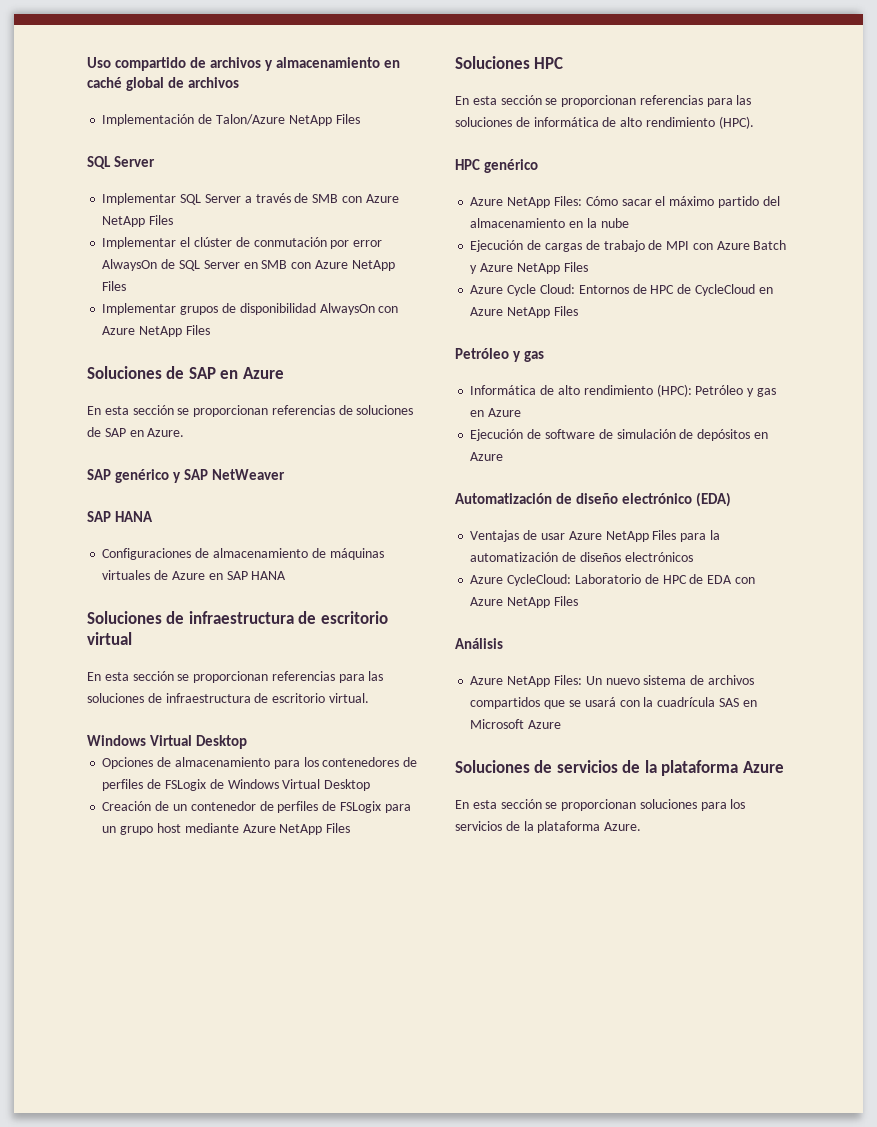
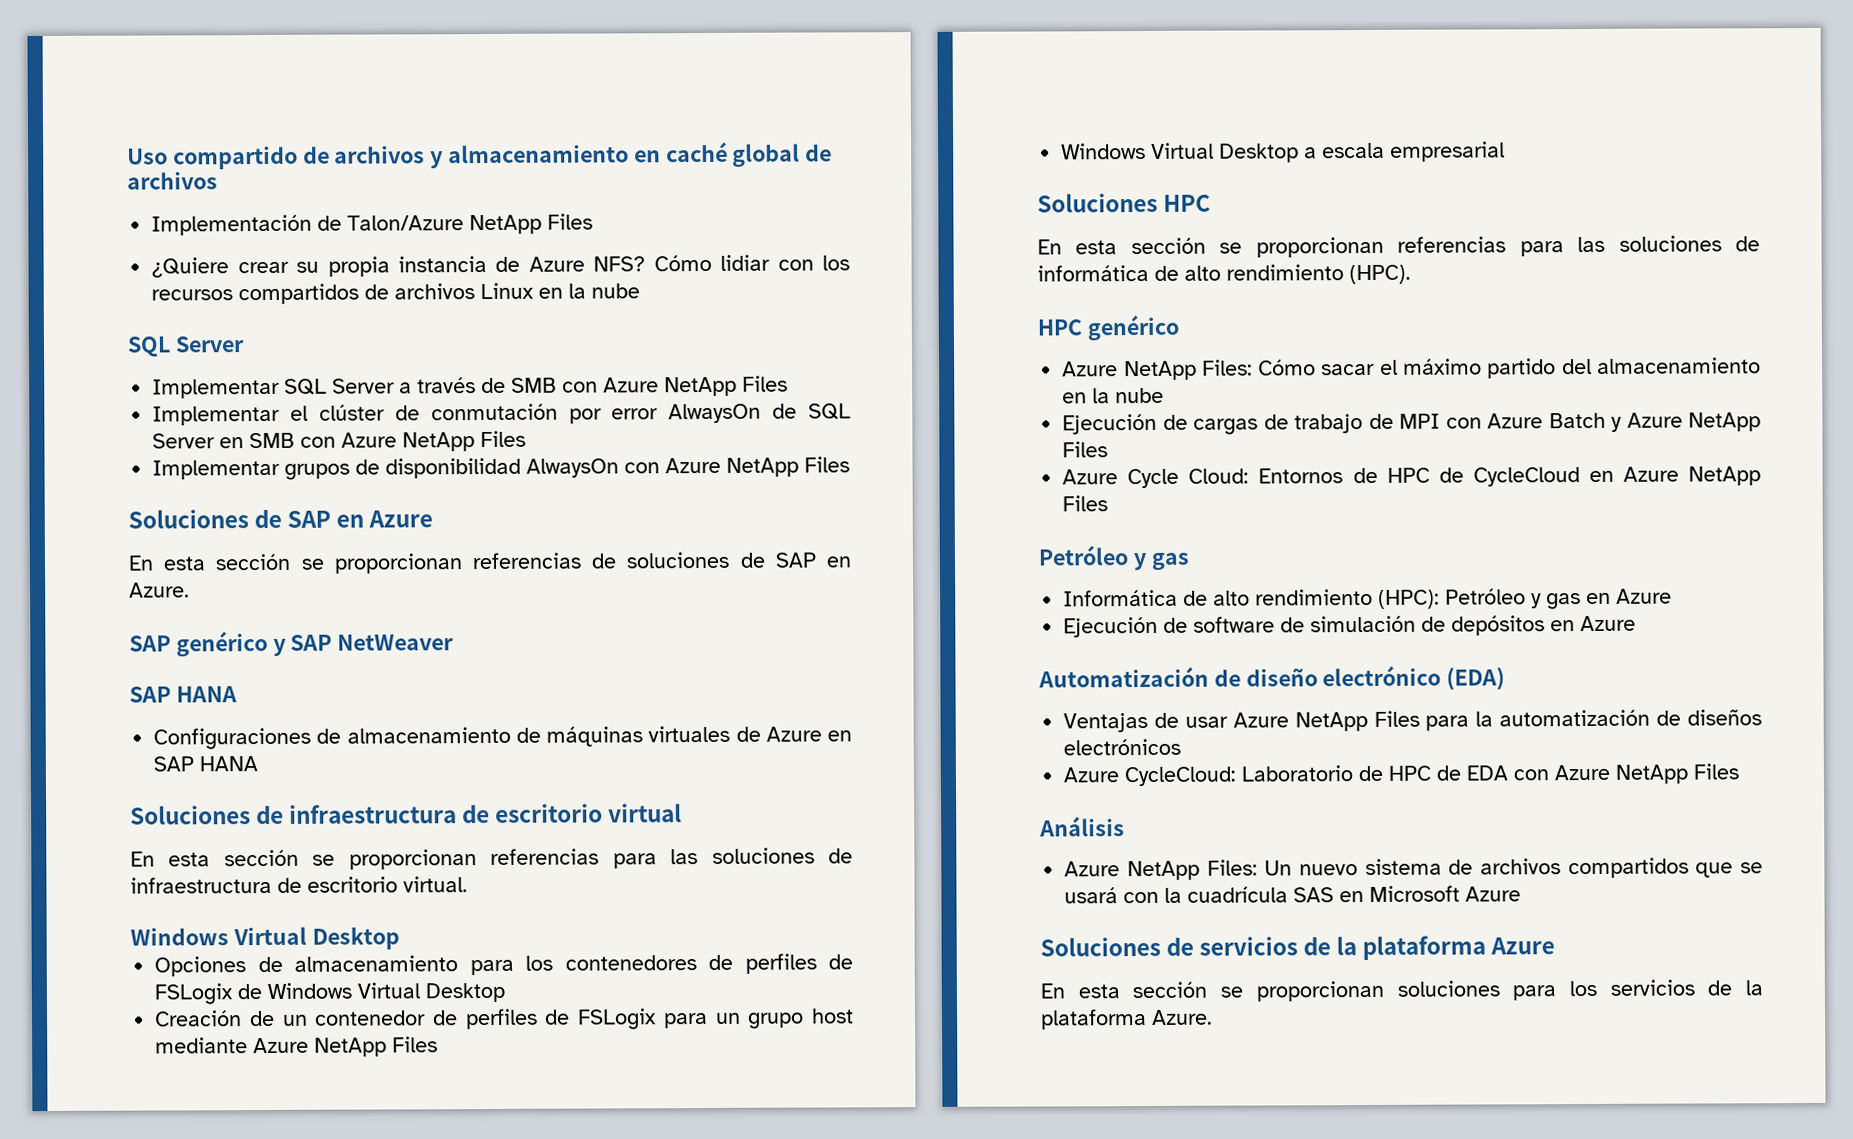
(360, 119) none -> [151,254,850,278] [151,282,641,305] // ¿Quiere crear su propia instancia de Azure NFS? Cómo lidiar con los recursos compartidos de archivos Linux en la nube
(351, 828) none -> [1061,141,1506,163] // Windows Virtual Desktop a escala empresarial

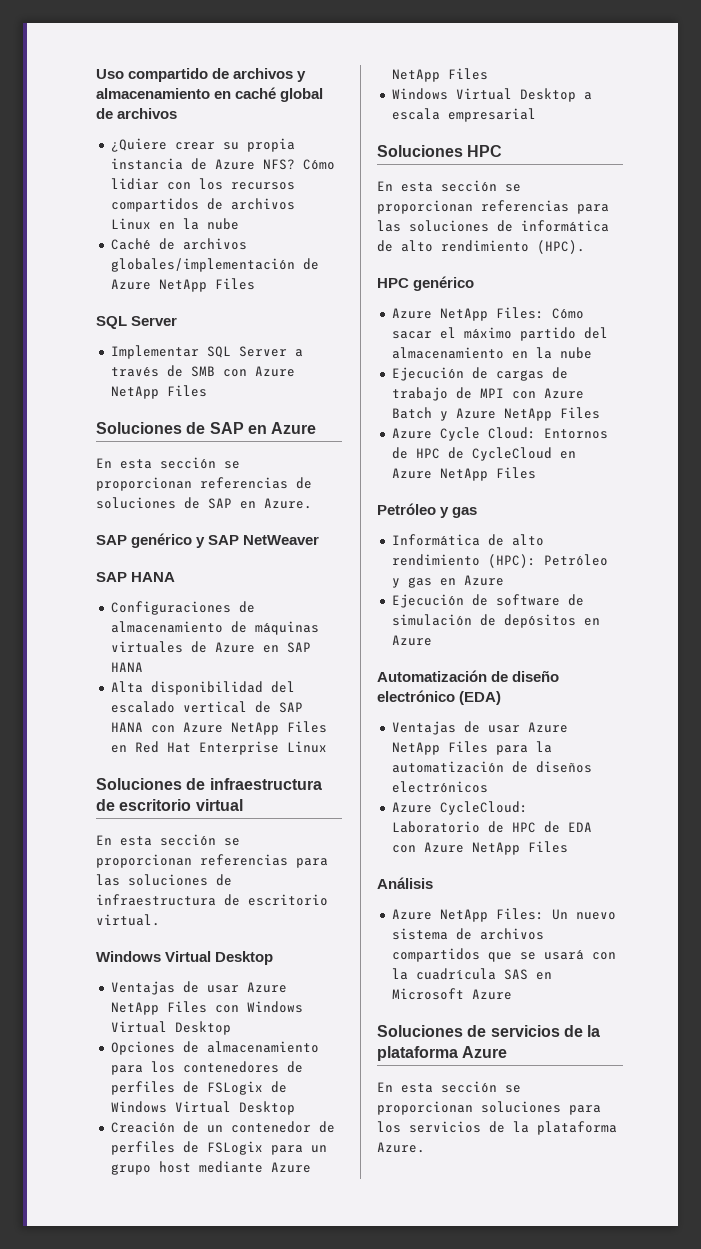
[151,213,594,236] // Implementación de Talon/Azure NetApp Files -> (178, 113) none
(641, 291) none -> [110,238,247,250] [110,258,319,272] [110,278,255,292] // Caché de archivos globales/implementación de Azure NetApp Files
[152,403,852,426] [152,430,527,452] [152,456,851,480] // Implementar el clúster de conmutación por error AlwaysOn de SQL Server en SMB con Azure NetApp Files // Implementar grupos de disponibilidad AlwaysOn con Azure NetApp Files -> (207, 391) none
(259, 764) none -> [110,681,295,695] [110,701,303,713] [110,721,327,735] [110,741,327,755] // Alta disponibilidad del escalado vertical de SAP HANA con Azure NetApp Files en Red Hat Enterprise Linux
(400, 938) none -> [110,981,287,995] [110,1001,303,1015] [110,1021,231,1035] // Ventajas de usar Azure NetApp Files con Windows Virtual Desktop

